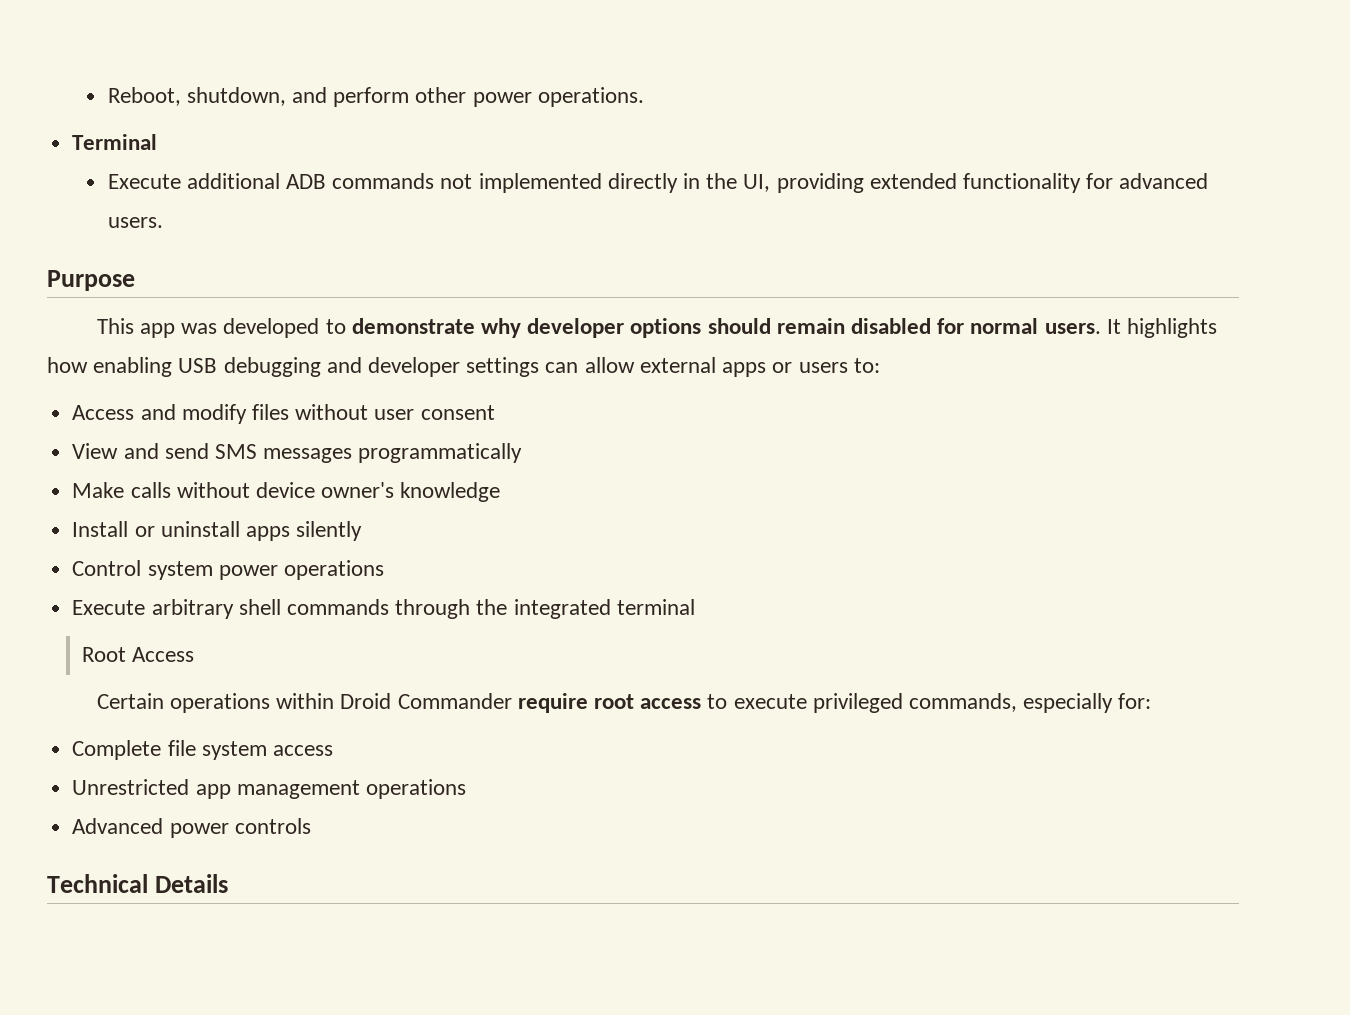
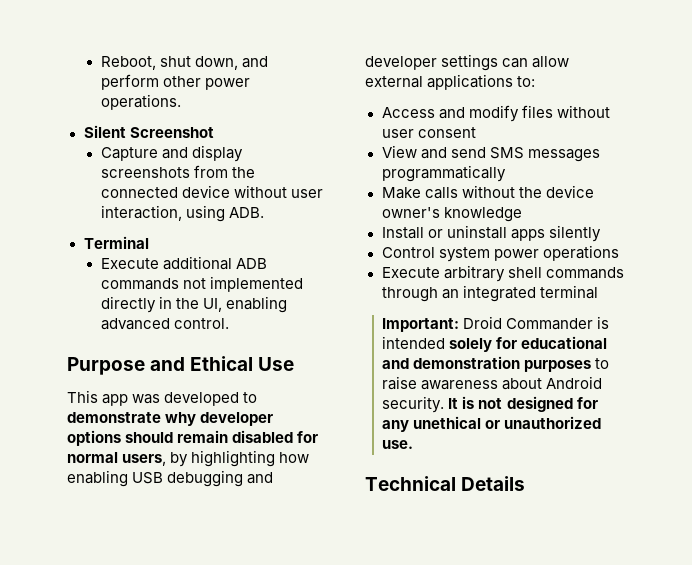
[186,87,286,106] shutdown, -> [159,56,238,70] shut down,
(644, 97) none -> [83,125,214,138] [100,145,243,162] [100,165,255,178] [100,185,323,198] [100,205,264,222] // Silent Screenshot // Capture and display screenshots from the connected device without user interaction, using ADB.
[776,173,1209,193] [107,217,163,228] [47,270,135,291] providing extended functionality for advanced users. // Purpose -> [226,296,288,313] [100,318,229,330] [67,356,295,375] enabling advanced control. // Purpose and Ethical Use
[1044,318,1218,338] users. It highlights -> [122,450,276,467] users, by highlighting
[722,362,848,377] apps or users -> [427,74,514,90] applications
(250, 490) none -> [518,187,542,198] the
[476,599,508,615] the -> [441,289,459,299] an
[82,647,195,662] [96,693,1152,713] [72,740,333,760] [72,779,466,799] [72,818,311,838] Root Access // Certain operations within Droid Commander require root access to execute privileged commands, especially for: // Complete file system access // Unrestricted app management operations // Advanced power controls -> [382,316,610,332] [382,336,608,352] [382,356,610,372] [382,376,603,390] [382,396,598,413] [382,416,602,432] [382,440,414,449] Important: Droid Commander is intended solely for educational and demonstration purposes to raise awareness about Android security. It is not designed for any unethical or unauthorized use.

